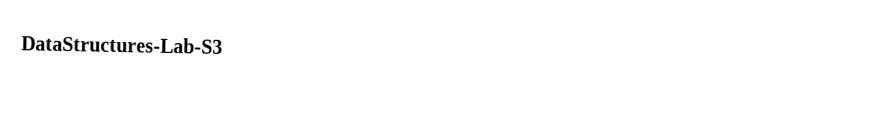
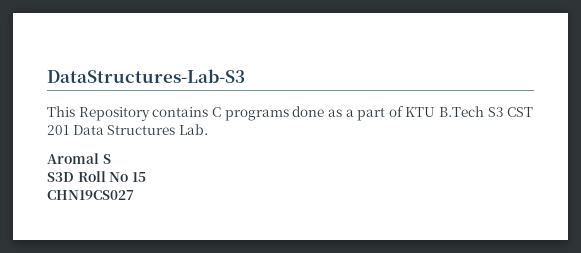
(223, 44) none -> [47,106,534,121] [47,124,208,135] [47,153,111,164] [47,171,146,182] [47,190,134,200] // This Repository contains C programs done as a part of KTU B.Tech S3 CST 201 Data Structures Lab. // Aromal S // S3D Roll No 15 // CHN19CS027

